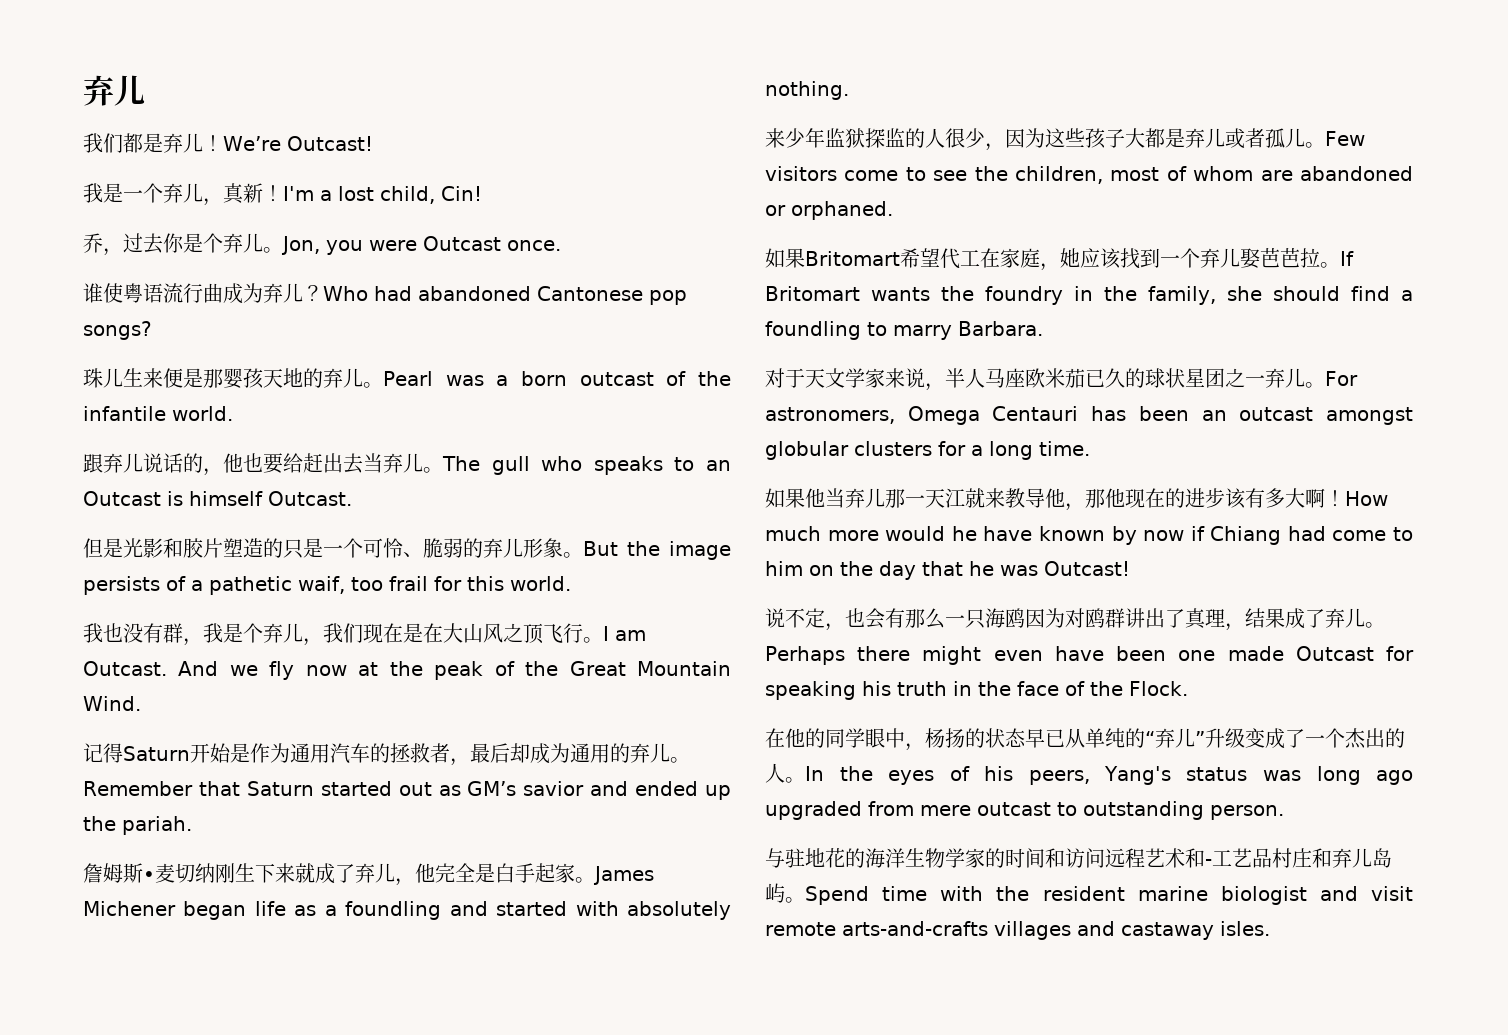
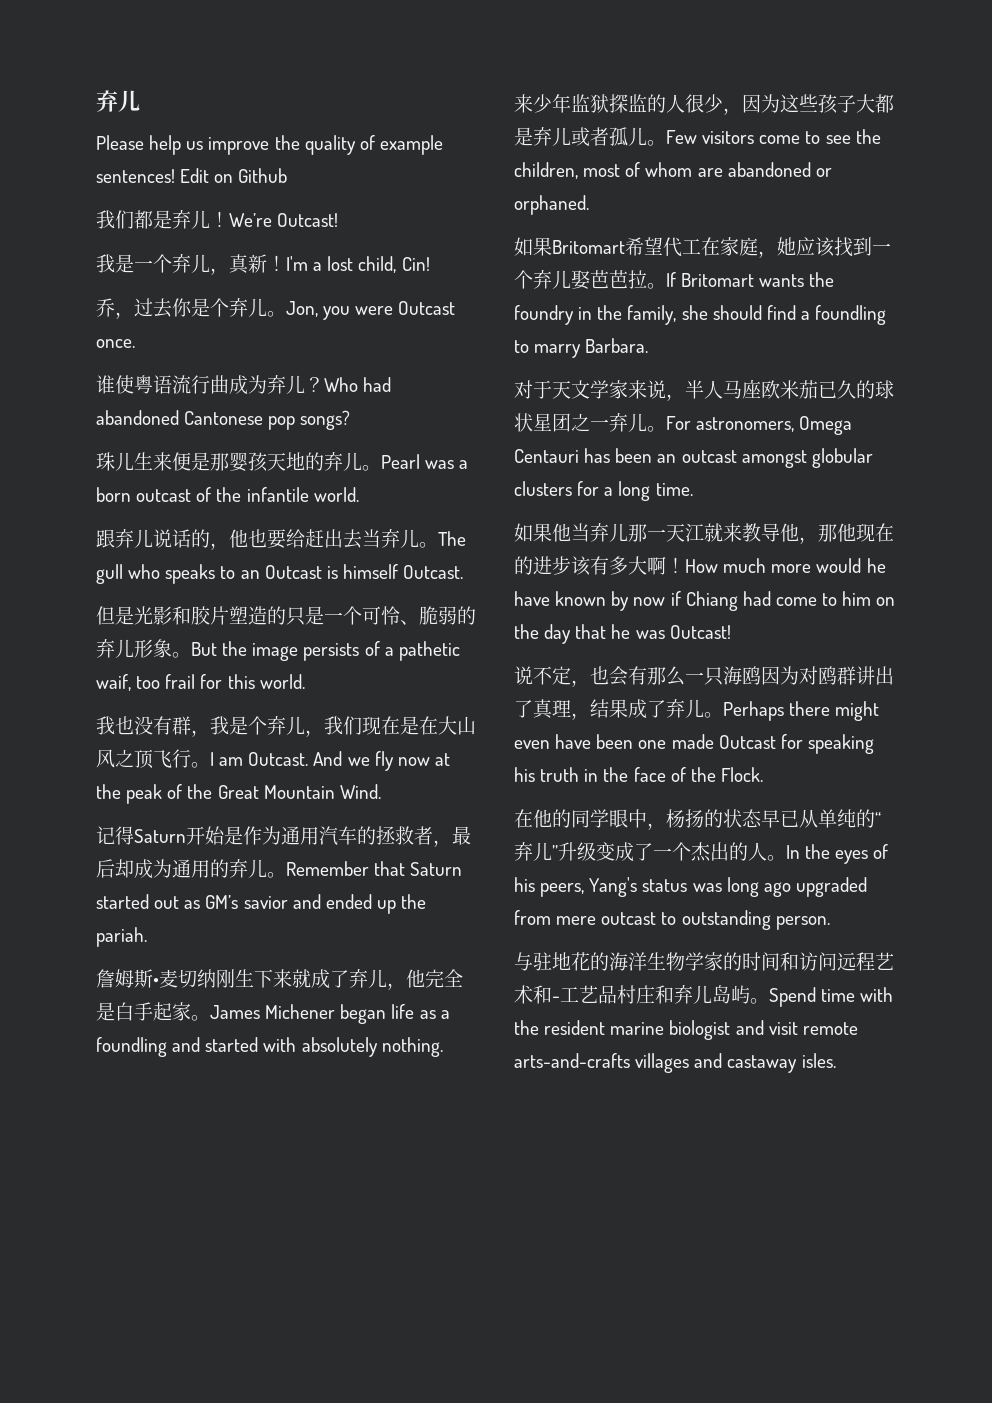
[83,75,145,106] 弃儿 -> [96,90,140,112] [96,135,443,155] [96,168,288,183] 弃儿 // Please help us improve the quality of example sentences! Edit on Github

